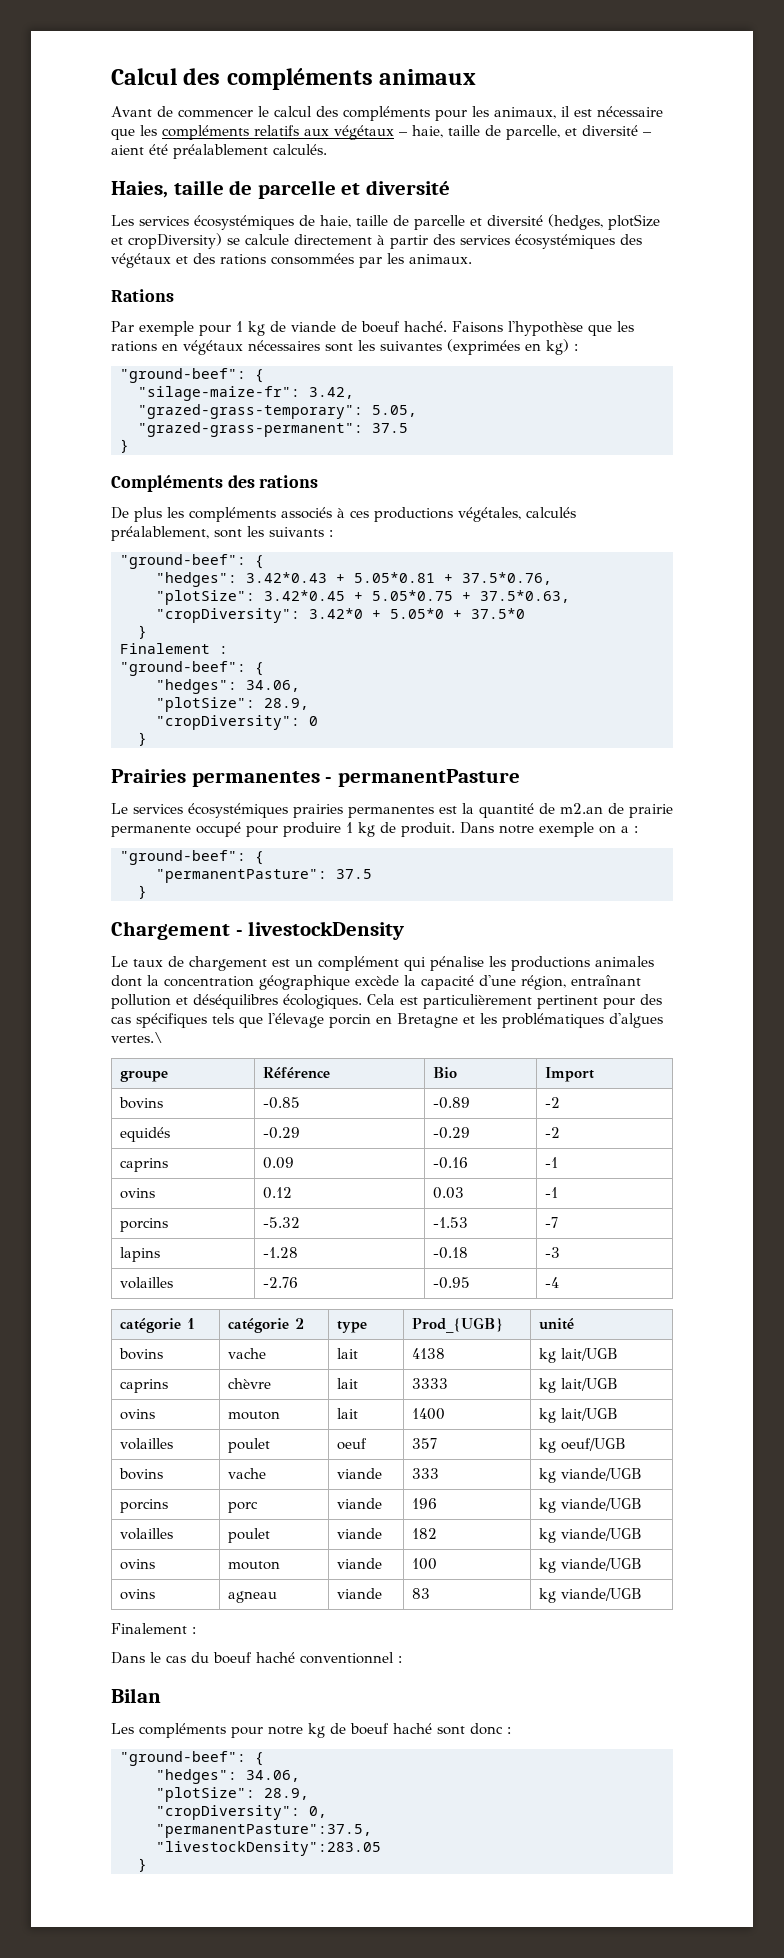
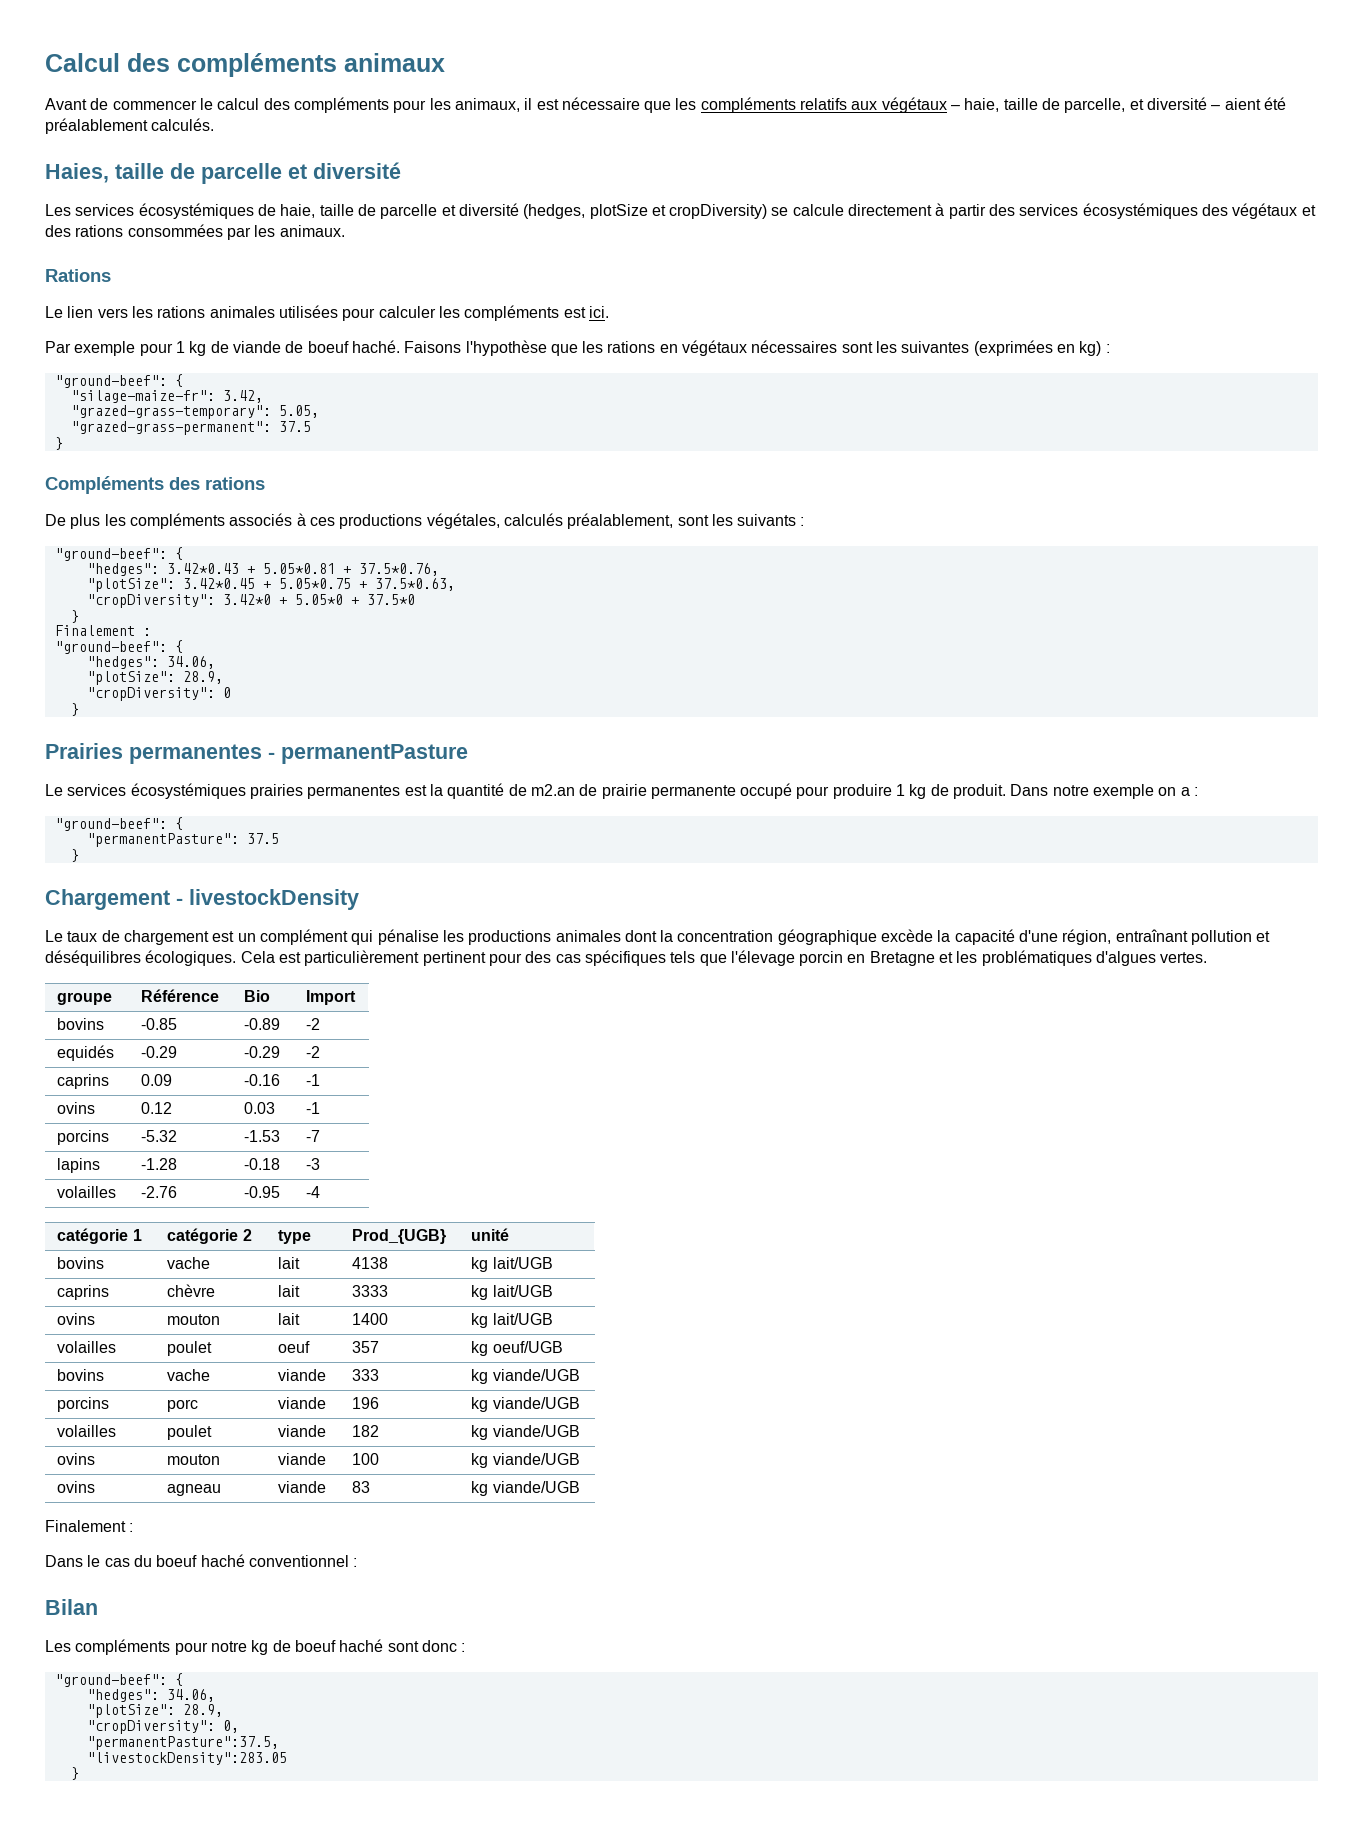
(174, 295) none -> [45,305,609,321] // Le lien vers les rations animales utilisées pour calculer les compléments est ici.
[111,1032,163,1043] vertes.\ -> [1160,952,1208,963] vertes.

